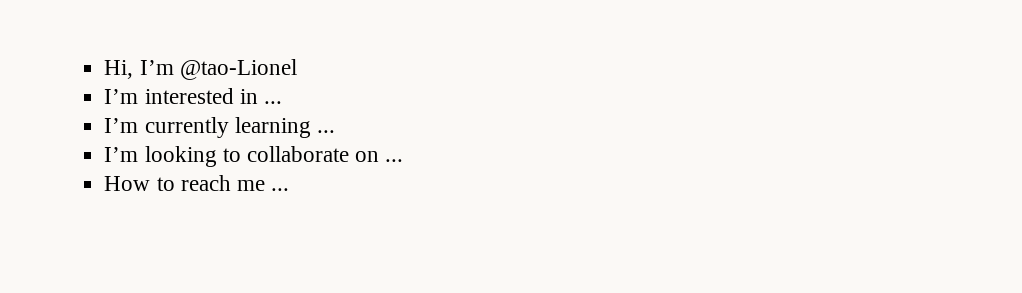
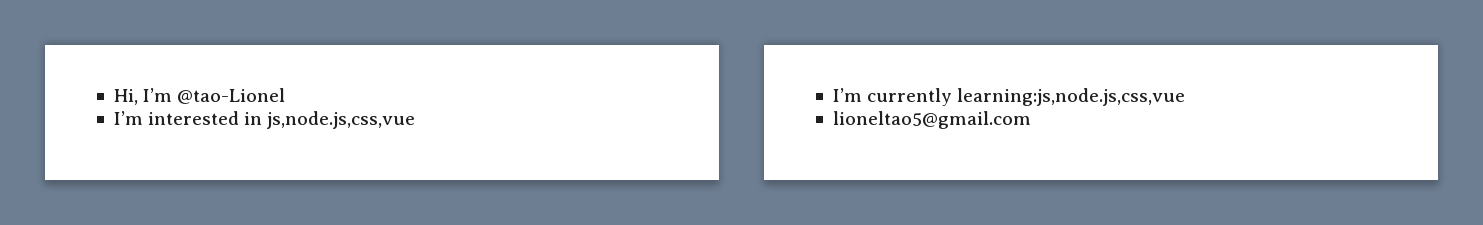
[263,101,282,104] ... -> [267,111,416,129] js,node.js,css,vue
[234,117,335,138] [104,146,404,167] [104,175,290,191] learning ... // I’m looking to collaborate on ... // How to reach me ... -> [957,88,1186,106] [832,111,1031,129] learning:js,node.js,css,vue // lioneltao5@gmail.com

